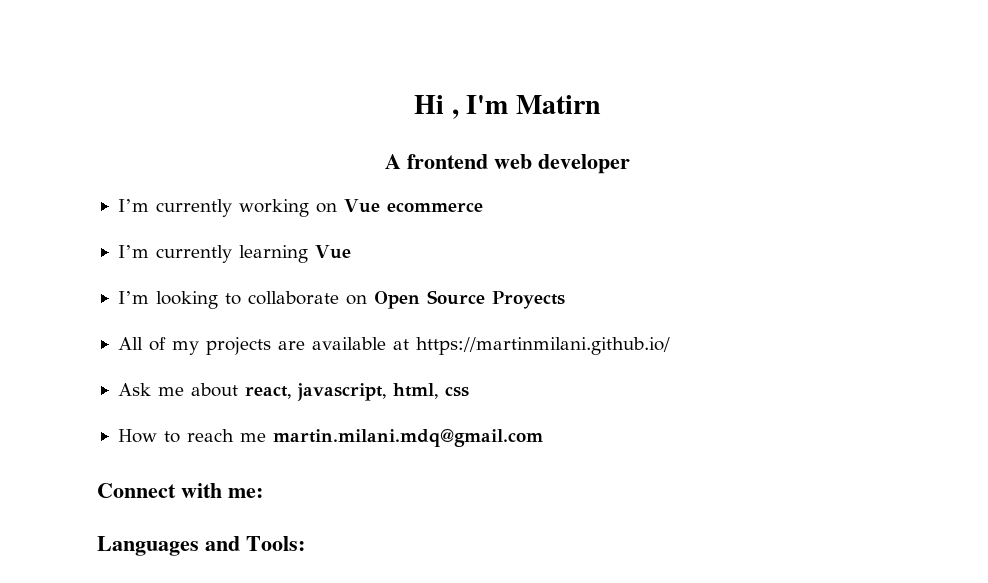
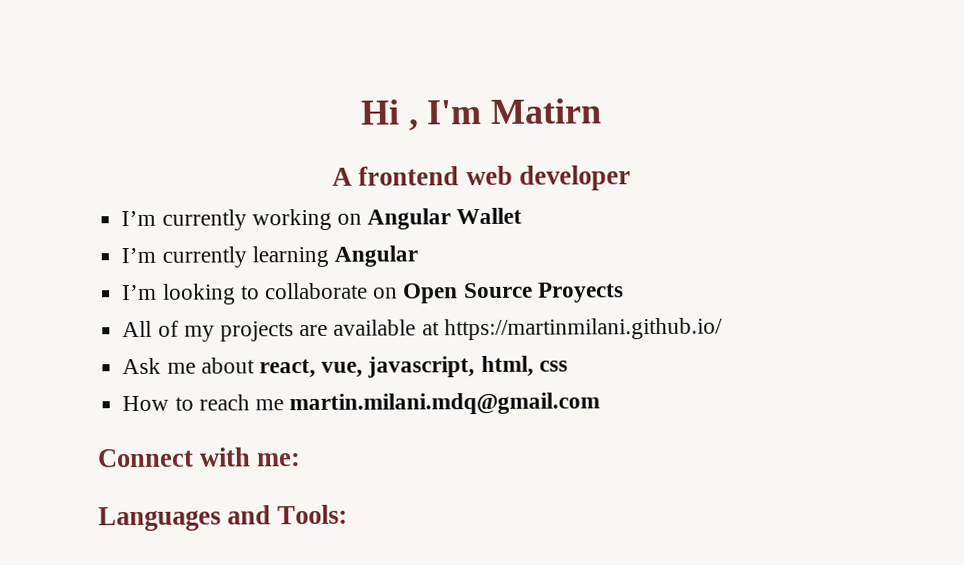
[343,199,483,213] Vue ecommerce -> [367,207,523,230] Angular Wallet
[314,245,351,259] Vue -> [333,245,418,267] Angular
(291, 392) none -> [321,361,364,378] vue,

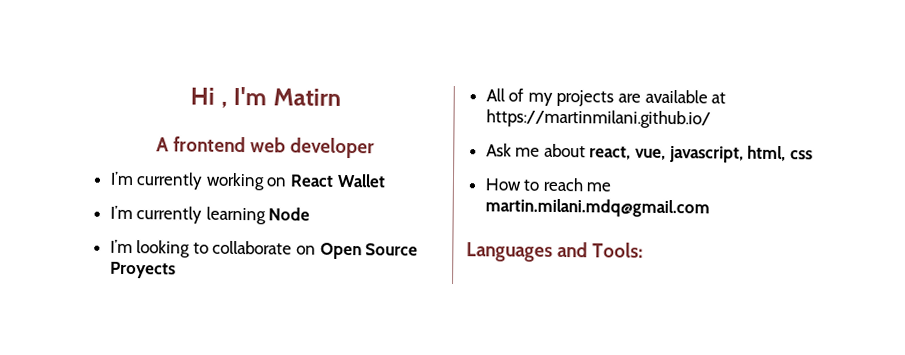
[367,208,452,230] Angular -> [290,174,335,187] React
[333,245,418,267] Angular -> [268,207,311,221] Node
[97,447,302,468] // Connect with me: -> (710, 208) none

